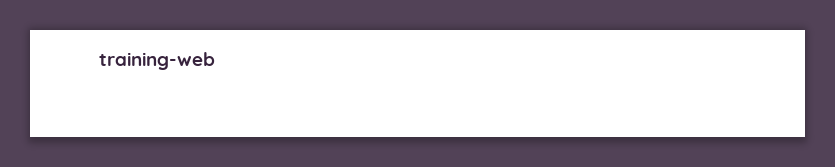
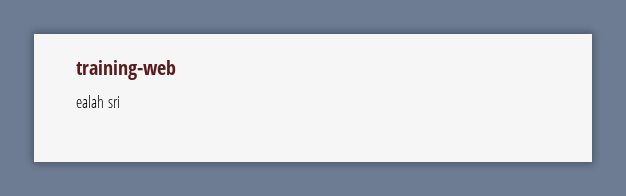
(215, 61) none -> [76,95,121,108] // ealah sri

